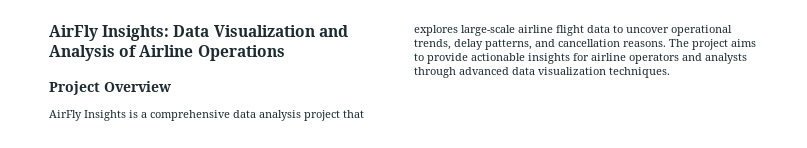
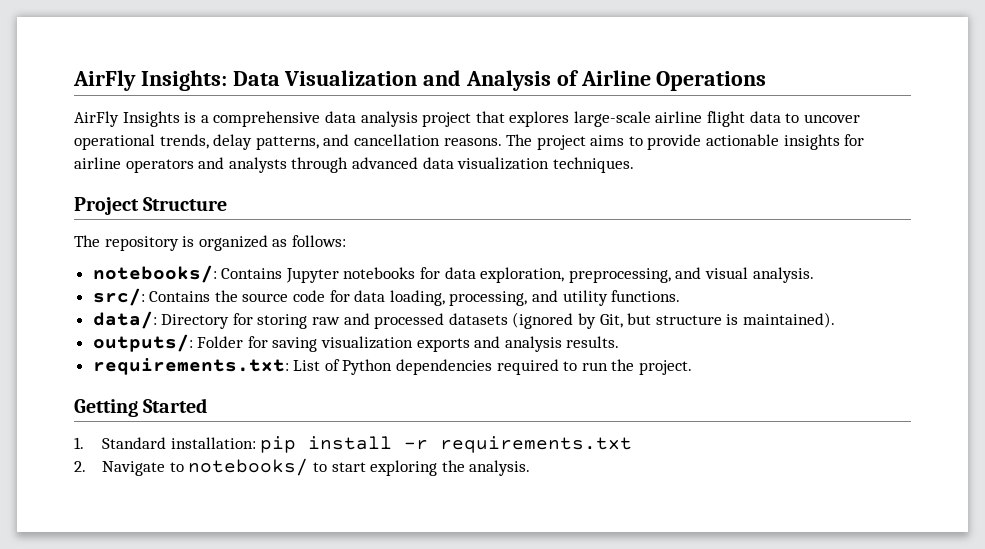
[49,81,171,95] // Project Overview -> (767, 81) none
(670, 72) none -> [74,197,228,215] [74,235,346,251] [92,265,814,283] [92,288,681,306] [92,311,835,329] [92,334,620,352] [92,358,693,375] [74,398,208,417] [74,436,633,453] [74,458,531,476] // Project Structure // The repository is organized as follows: // notebooks/: Contains Jupyter notebooks for data exploration, preprocessing, and visual analysis. // src/: Contains the source code for data loading, processing, and utility functions. // data/: Directory for storing raw and processed datasets (ignored by Git, but structure is maintained). // outputs/: Folder for saving visualization exports and analysis results. // requirements.txt: List of Python dependencies required to run the project. // Getting Started // 1. Standard installation: pip install -r requirements.txt // 2. Navigate to notebooks/ to start exploring the analysis.

